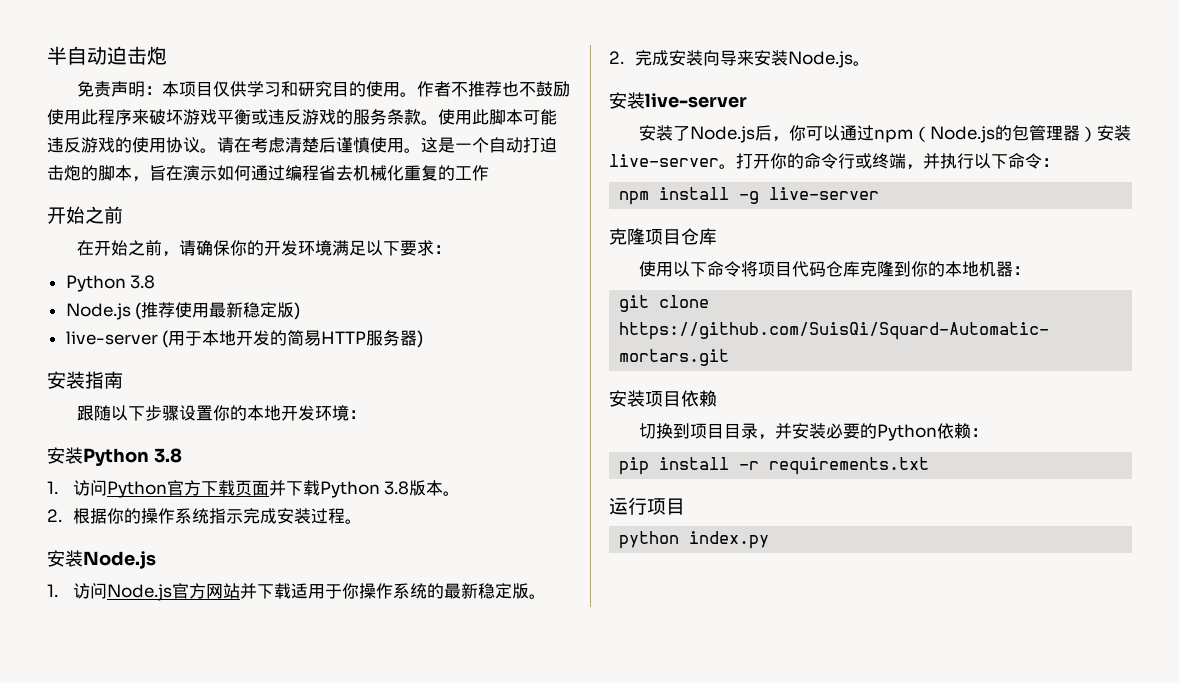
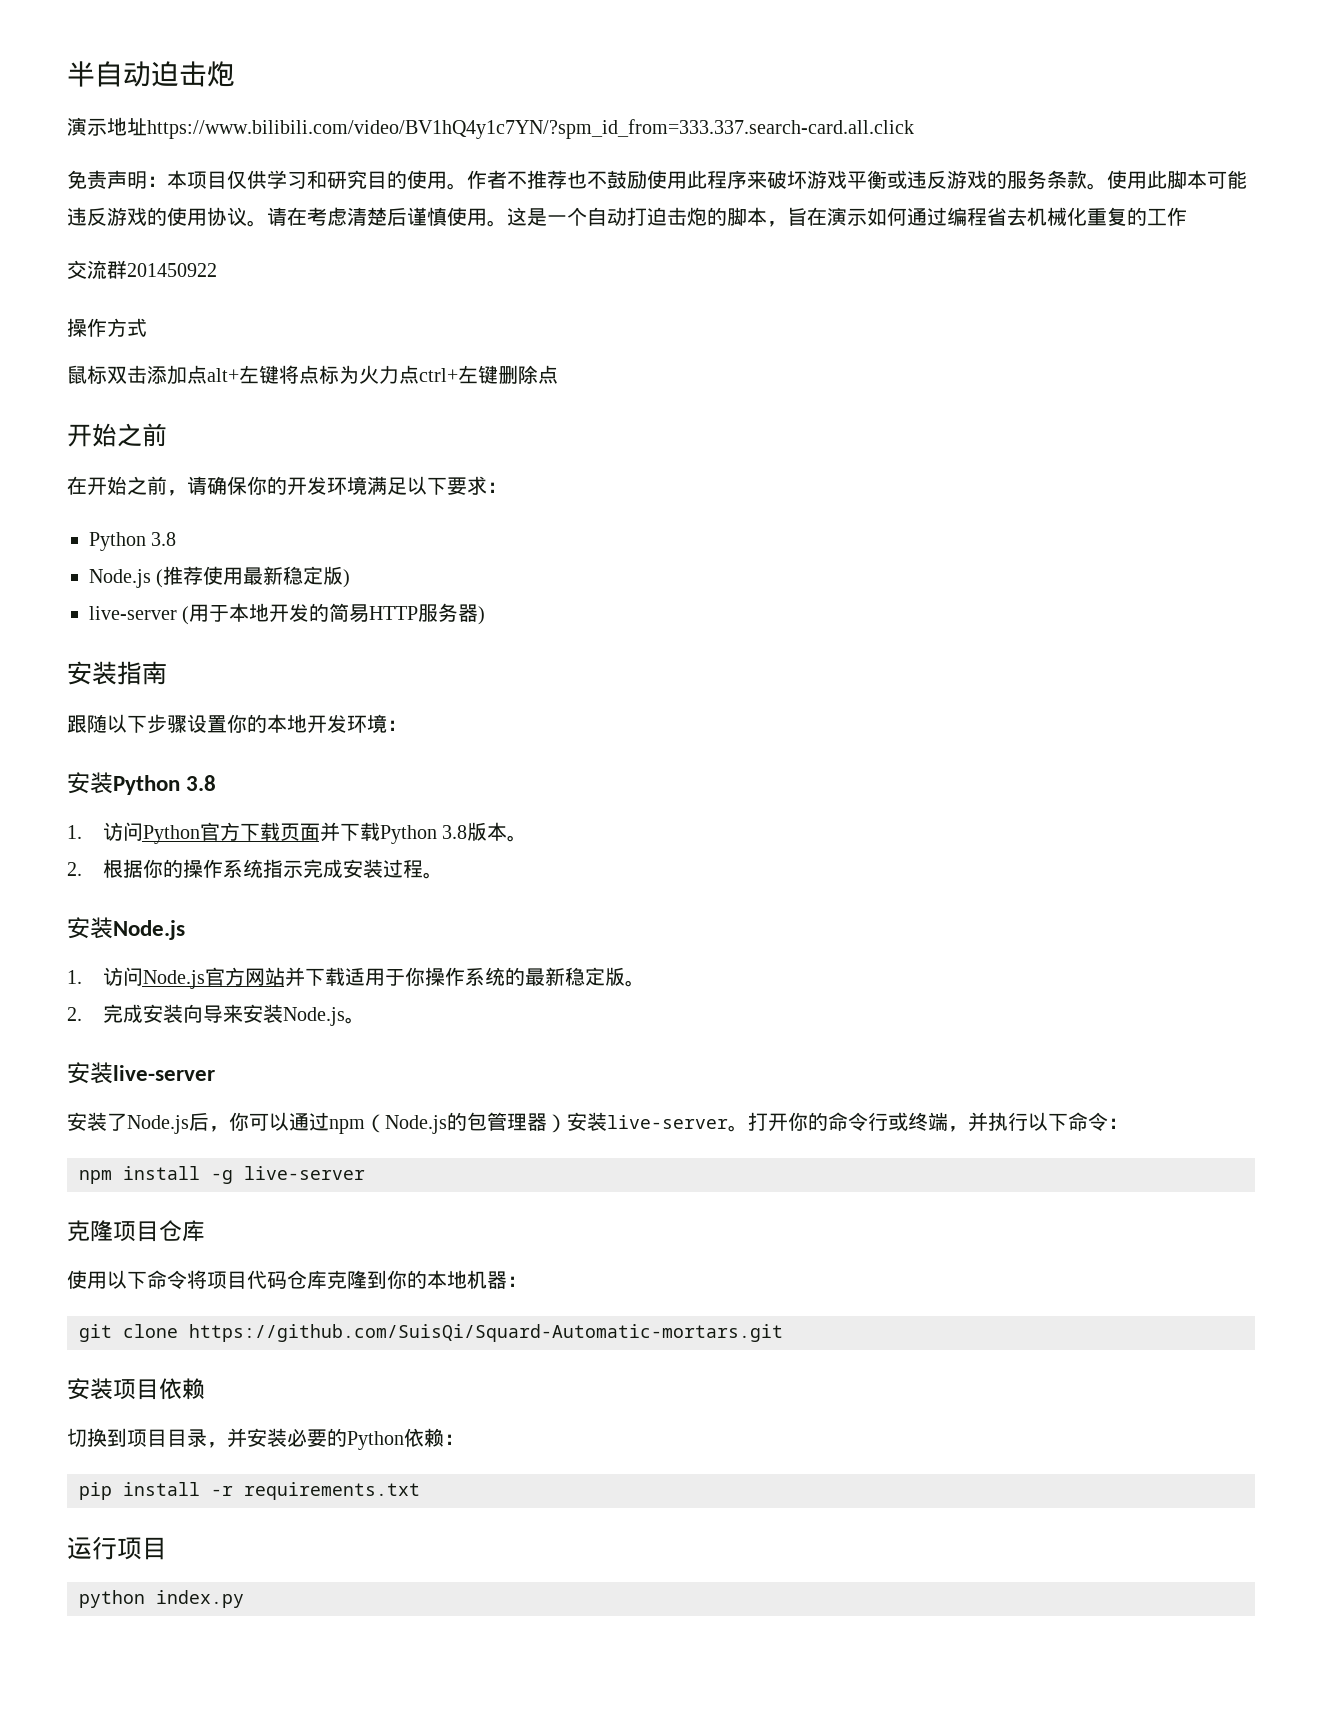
(167, 55) none -> [67,117,914,139] // 演示地址https://www.bilibili.com/video/BV1hQ4y1c7YN/?spm_id_from=333.337.search-card.all.click
(489, 173) none -> [67,260,217,279] [67,318,147,337] [67,365,558,385] // 交流群201450922 // 操作方式 // 鼠标双击添加点alt+左键将点标为火力点ctrl+左键删除点

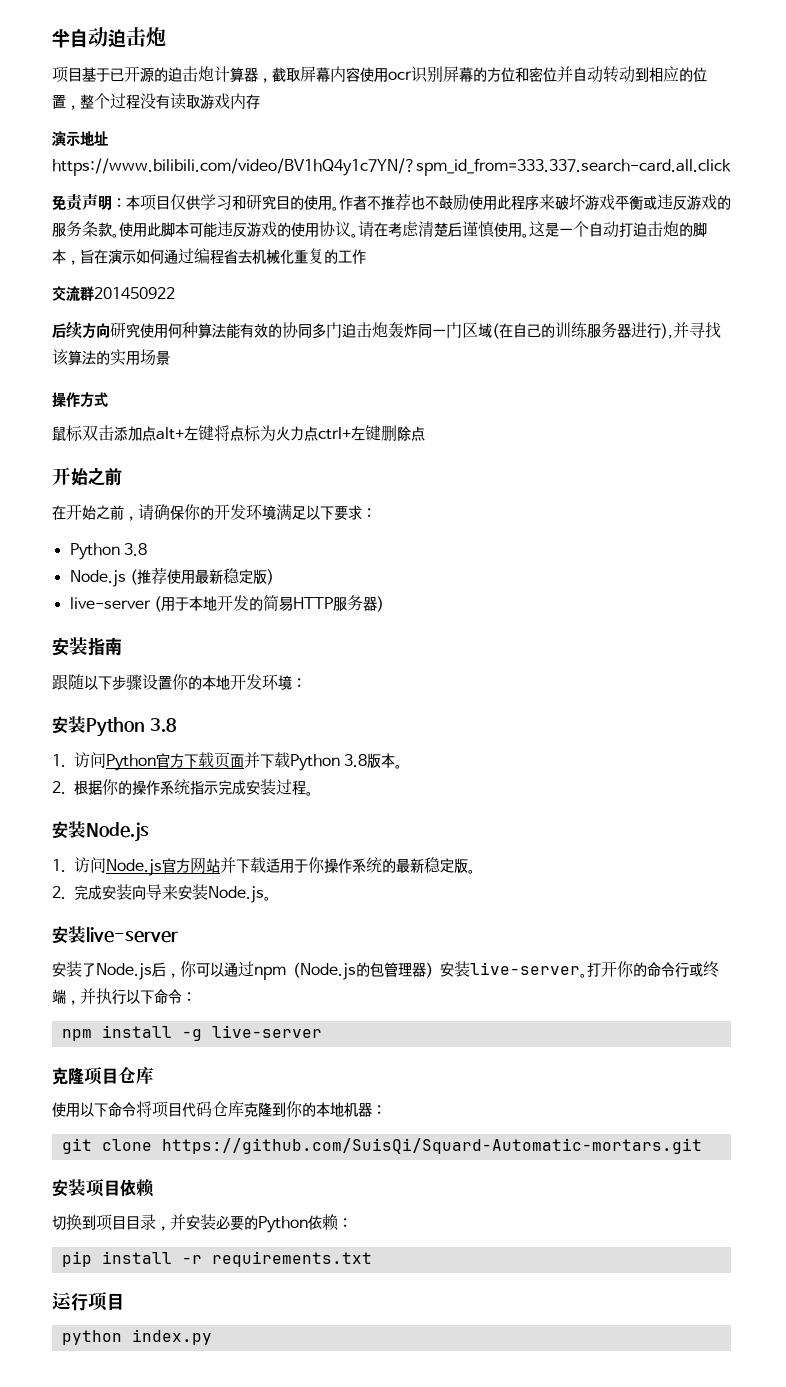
(235, 74) none -> [52,66,707,83] [52,93,260,110] // 项目基于已开源的迫击炮计算器，截取屏幕内容使用ocr识别屏幕的方位和密位并自动转动到相应的位置，整个过程没有读取游戏内存
(217, 270) none -> [52,321,721,339] [52,349,170,366] // 后续方向研究使用何种算法能有效的协同多门迫击炮轰炸同一门区域(在自己的训练服务器进行),并寻找该算法的实用场景

